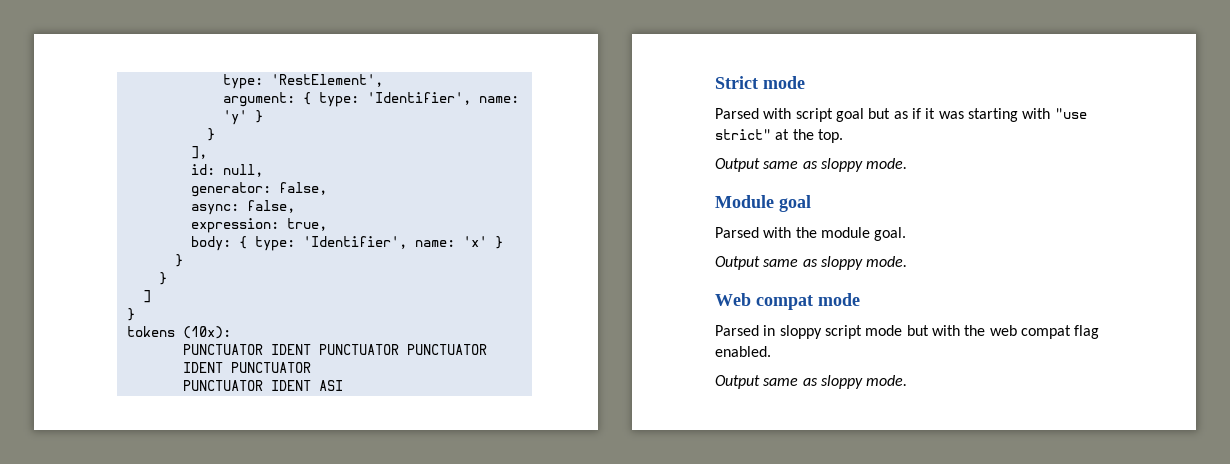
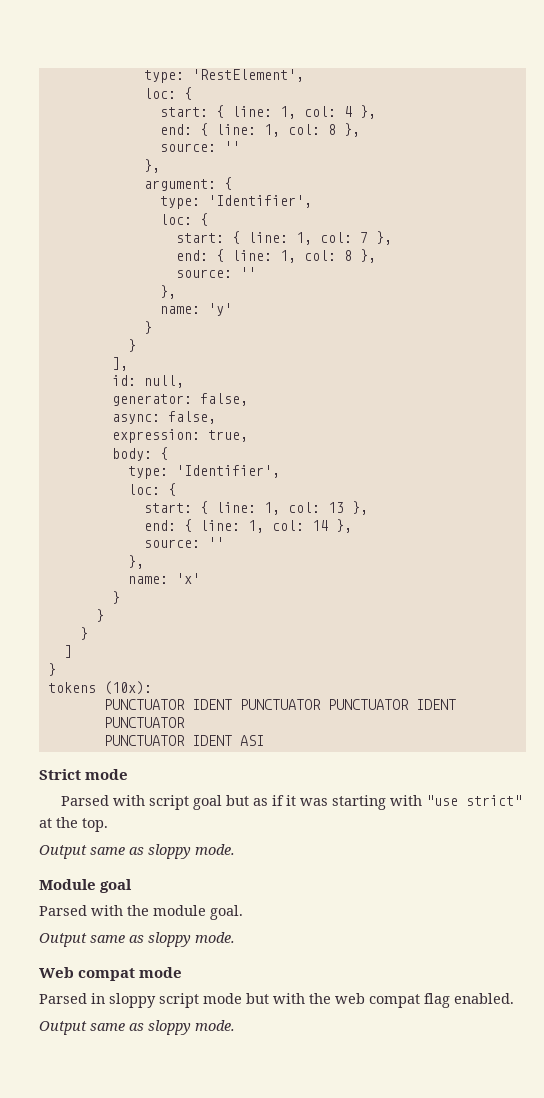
(383, 80) none -> [143,87,192,100] [159,105,376,119] [159,123,360,137] [159,141,240,152] [143,159,160,173] // loc: { // start: { line: 1, col: 4 }, // end: { line: 1, col: 8 }, // source: '' // },
[318,92,471,107] type: 'Identifier', -> [159,195,312,209] [159,213,208,226] [175,231,392,245] [175,249,376,263] [175,267,256,278] [159,285,176,299] // type: 'Identifier', // loc: { // start: { line: 1, col: 7 }, // end: { line: 1, col: 8 }, // source: '' // }, //
(247, 117) none -> (232, 309) //
[254,236,407,251] type: 'Identifier', -> [127,465,280,479] [127,483,176,496] [143,501,368,515] [143,519,352,533] [143,537,224,548] [127,555,144,569] // type: 'Identifier', // loc: { // start: { line: 1, col: 13 }, // end: { line: 1, col: 14 }, // source: '' // }, //
(487, 241) none -> (200, 578) //

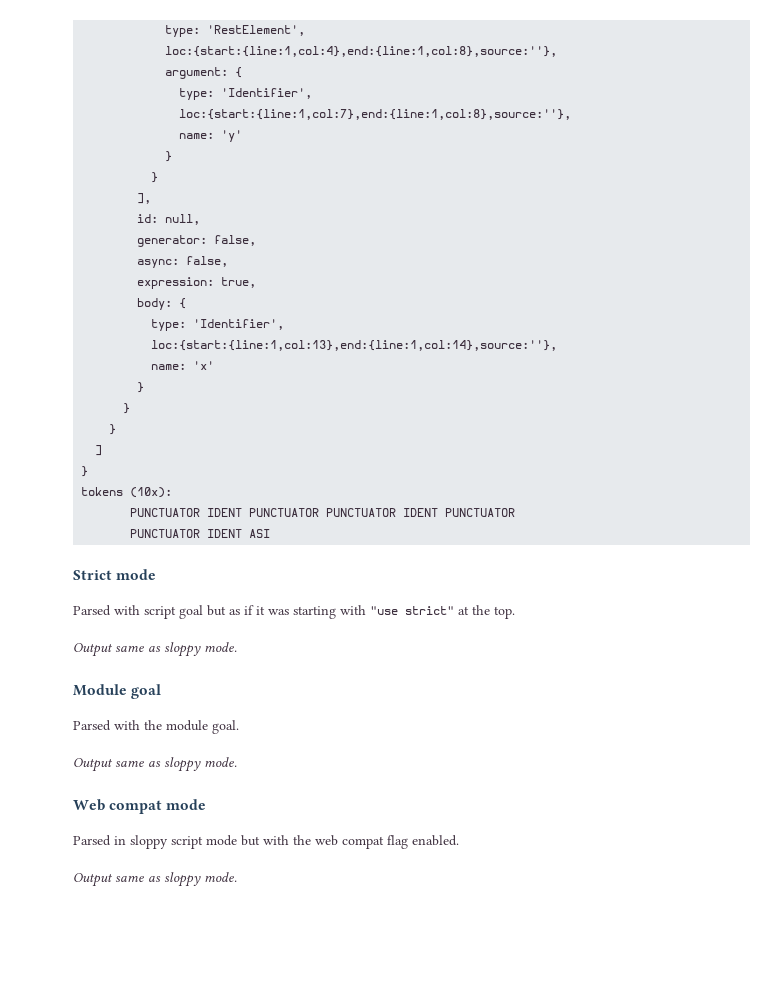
[143,87,192,100] [159,105,376,119] [159,123,360,137] [159,141,240,152] [143,159,160,173] [143,177,232,191] [159,195,312,209] [159,213,208,226] [175,231,392,245] [175,249,376,263] [175,267,256,278] [159,285,176,299] loc: { // start: { line: 1, col: 4 }, // end: { line: 1, col: 8 }, // source: '' // }, // argument: { // type: 'Identifier', // loc: { // start: { line: 1, col: 7 }, // end: { line: 1, col: 8 }, // source: '' // }, -> [165,46,558,57] [165,67,243,79] [179,88,313,100] [179,109,572,120] loc:{start:{line:1,col:4},end:{line:1,col:8},source:''}, // argument: { // type: 'Identifier', // loc:{start:{line:1,col:7},end:{line:1,col:8},source:''},
[127,483,176,496] [143,501,368,515] [143,519,352,533] [143,537,224,548] [127,555,144,569] loc: { // start: { line: 1, col: 13 }, // end: { line: 1, col: 14 }, // source: '' // }, -> [151,340,558,351] loc:{start:{line:1,col:13},end:{line:1,col:14},source:''},

